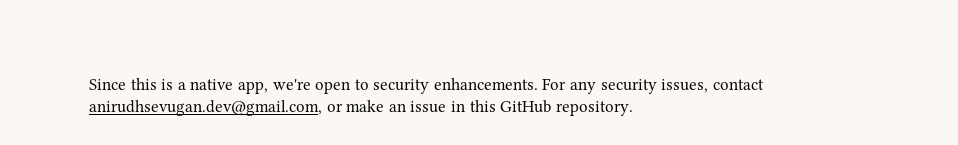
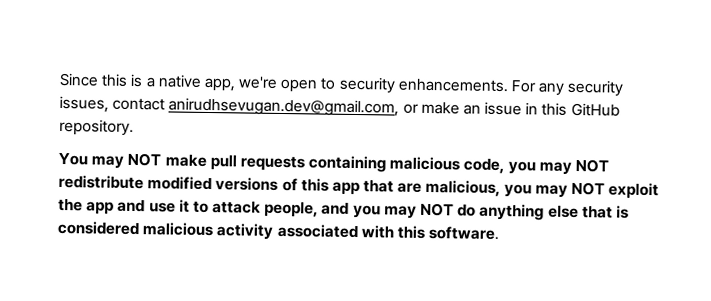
(633, 108) none -> [58,152,610,175] [58,174,660,200] [58,198,629,221] [57,220,500,240] // You may NOT make pull requests containing malicious code, you may NOT redistribute modified versions of this app that are malicious, you may NOT exploit the app and use it to attack people, and you may NOT do anything else that is considered malicious activity associated with this software.

